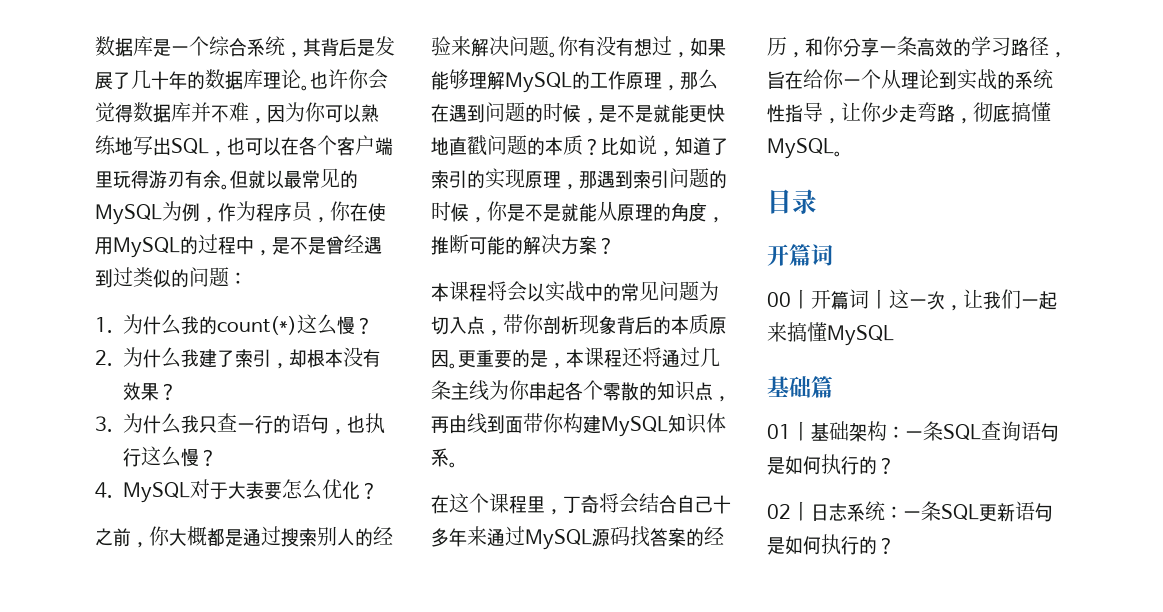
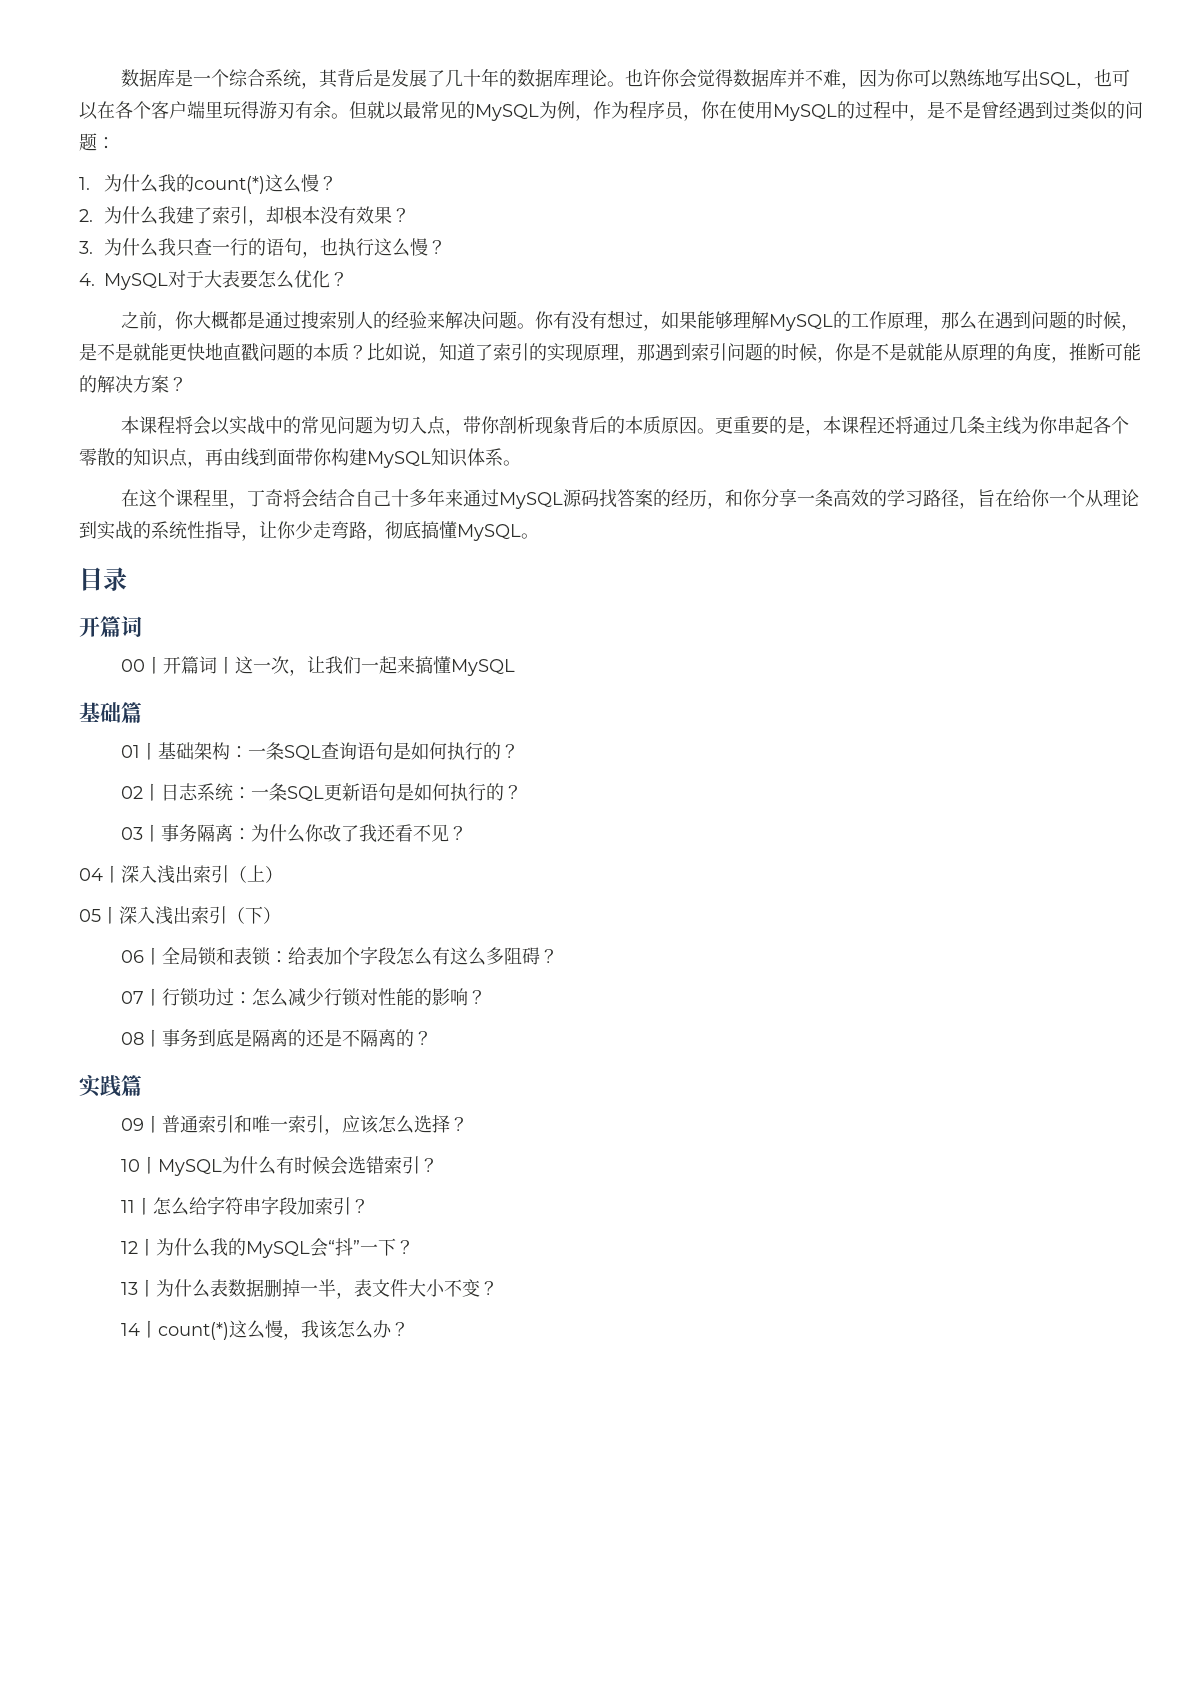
(895, 546) none -> [120,824,467,843] [79,865,283,884] [79,906,281,925] [120,946,558,966] [120,988,486,1007] [120,1029,432,1047] [79,1075,142,1097] [120,1114,468,1135] [120,1156,438,1176] [120,1196,369,1216] [120,1238,414,1258] [120,1279,498,1299] [120,1320,409,1340] // 03丨事务隔离：为什么你改了我还看不见？ // 04丨深入浅出索引（上） // 05丨深入浅出索引（下） // 06丨全局锁和表锁：给表加个字段怎么有这么多阻碍？ // 07丨行锁功过：怎么减少行锁对性能的影响？ // 08丨事务到底是隔离的还是不隔离的？ // 实践篇 // 09丨普通索引和唯一索引，应该怎么选择？ // 10丨MySQL为什么有时候会选错索引？ // 11丨怎么给字符串字段加索引？ // 12丨为什么我的MySQL会“抖”一下？ // 13丨为什么表数据删掉一半，表文件大小不变？ // 14丨count(*)这么慢，我该怎么办？

